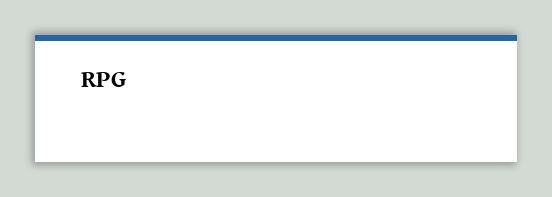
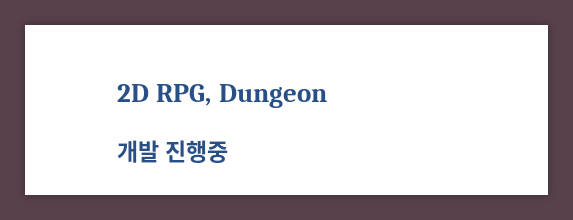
[81,72,126,87] RPG -> [117,84,327,108] [117,140,229,163] 2D RPG, Dungeon // 개발 진행중

